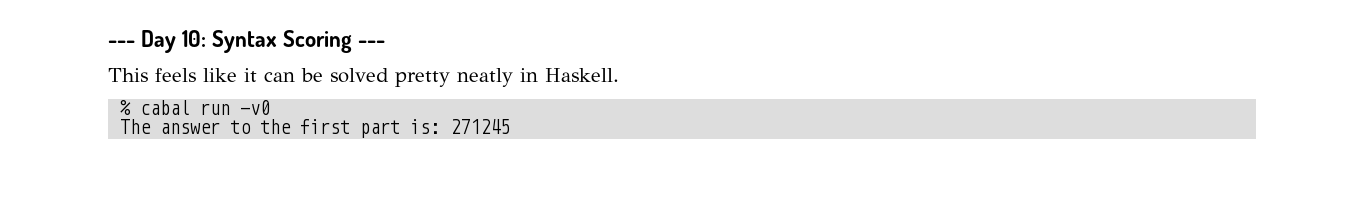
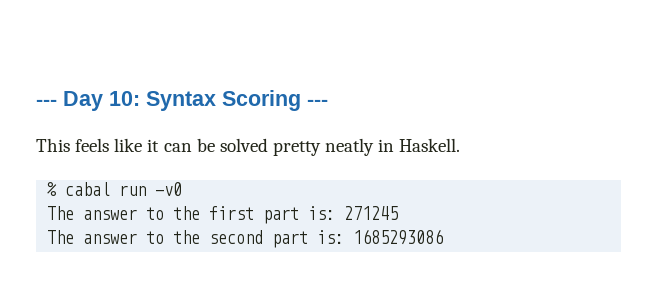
(511, 126) none -> [47,229,444,248] // The answer to the second part is: 1685293086

